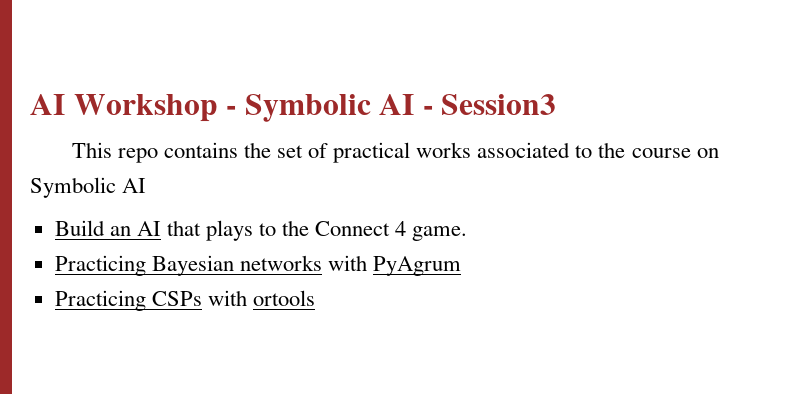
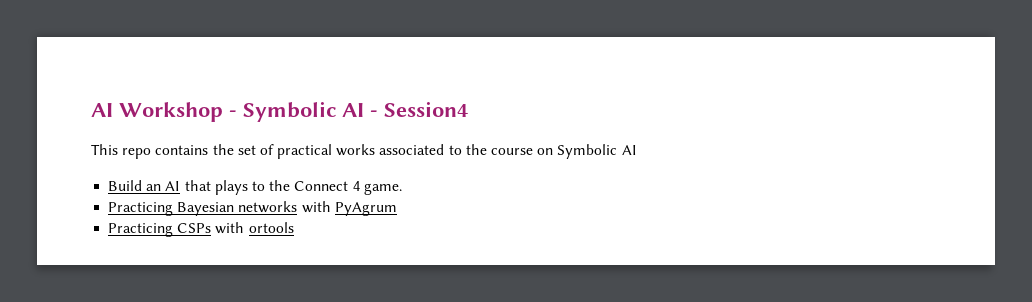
[441,94,557,115] Session3 -> [384,101,468,117] Session4

